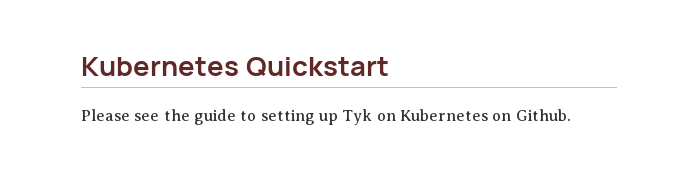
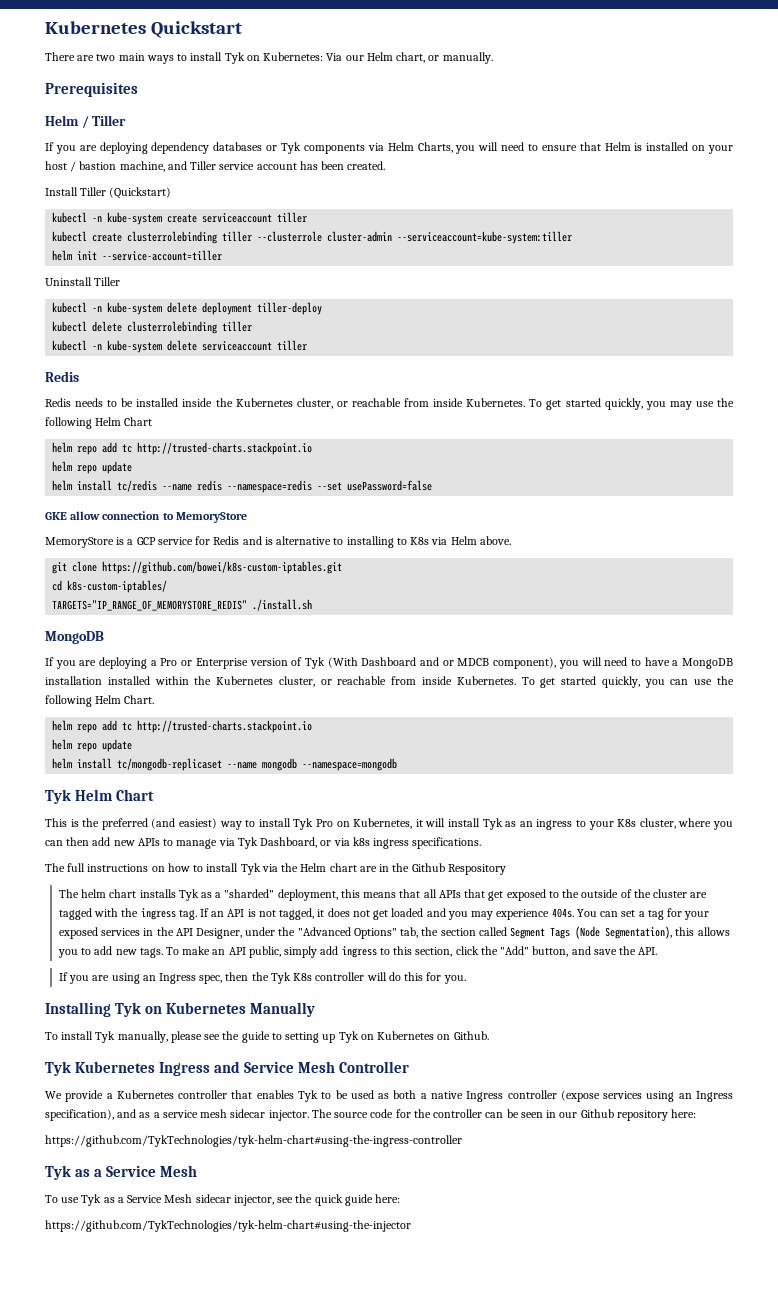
[81,109,130,121] Please -> [45,52,493,64] [45,82,138,97] [45,115,127,128] [45,142,734,154] [45,161,386,172] [45,187,172,199] [52,212,308,225] [52,231,573,244] [52,250,223,261] [45,277,121,286] [52,302,323,315] [52,321,253,334] [52,340,308,353] [45,371,79,382] [45,398,734,410] [45,417,153,429] [52,442,313,455] [52,461,133,474] [52,480,433,493] [45,511,247,523] [45,536,511,548] [52,561,343,574] [52,580,168,593] [52,599,313,611] [45,631,104,644] [45,657,733,669] [45,676,735,688] [45,695,155,707] [52,720,313,733] [52,739,133,752] [52,758,398,771] [45,789,155,804] [45,818,734,830] [45,837,482,849] [45,863,506,875] [58,889,708,901] [58,908,710,920] [58,926,730,939] [57,946,658,958] [58,972,466,984] [45,1002,316,1017] [45,1031,202,1043] There are two main ways to install Tyk on Kubernetes: Via our Helm chart, or manually. // Prerequisites // Helm / Tiller // If you are deploying dependency databases or Tyk components via Helm Charts, you will need to ensure that Helm is installed on your host / bastion machine, and Tiller service account has been created. // Install Tiller (Quickstart) // kubectl -n kube-system create serviceaccount tiller // kubectl create clusterrolebinding tiller --clusterrole cluster-admin --serviceaccount=kube-system:tiller // helm init --service-account=tiller // Uninstall Tiller // kubectl -n kube-system delete deployment tiller-deploy // kubectl delete clusterrolebinding tiller // kubectl -n kube-system delete serviceaccount tiller // Redis // Redis needs to be installed inside the Kubernetes cluster, or reachable from inside Kubernetes. To get started quickly, you may use the following Helm Chart // helm repo add tc http://trusted-charts.stackpoint.io // helm repo update // helm install tc/redis --name redis --namespace=redis --set usePassword=false // GKE allow connection to MemoryStore // MemoryStore is a GCP service for Redis and is alternative to installing to K8s via Helm above. // git clone https://github.com/bowei/k8s-custom-iptables.git // cd k8s-custom-iptables/ // TARGETS="IP_RANGE_OF_MEMORYSTORE_REDIS" ./install.sh // MongoDB // If you are deploying a Pro or Enterprise version of Tyk (With Dashboard and or MDCB component), you will need to have a MongoDB installation installed within the Kubernetes cluster, or reachable from inside Kubernetes. To get started quickly, you can use the following Helm Chart. // helm repo add tc http://trusted-charts.stackpoint.io // helm repo update // helm install tc/mongodb-replicaset --name mongodb --namespace=mongodb // Tyk Helm Chart // This is the preferred (and easiest) way to install Tyk Pro on Kubernetes, it will install Tyk as an ingress to your K8s cluster, where you can then add new APIs to manage via Tyk Dashboard, or via k8s ingress specifications. // The full instructions on how to install Tyk via the Helm chart are in the Github Respository // The helm chart installs Tyk as a "sharded" deployment, this means that all APIs that get exposed to the outside of the cluster are tagged with the ingress tag. If an API is not tagged, it does not get loaded and you may experience 404s. You can set a tag for your exposed services in the API Designer, under the "Advanced Options" tab, the section called Segment Tags (Node Segmentation), this allows you to add new tags. To make an API public, simply add ingress to this section, click the "Add" button, and save the API. // If you are using an Ingress spec, then the Tyk K8s controller will do this for you. // Installing Tyk on Kubernetes Manually // To install Tyk manually, please
(571, 115) none -> [45,1061,410,1076] [45,1090,734,1102] [45,1109,697,1121] [45,1135,462,1147] [45,1165,198,1180] [45,1194,401,1206] [45,1220,411,1232] // Tyk Kubernetes Ingress and Service Mesh Controller // We provide a Kubernetes controller that enables Tyk to be used as both a native Ingress controller (expose services using an Ingress specification), and as a service mesh sidecar injector. The source code for the controller can be seen in our Github repository here: // https://github.com/TykTechnologies/tyk-helm-chart#using-the-ingress-controller // Tyk as a Service Mesh // To use Tyk as a Service Mesh sidecar injector, see the quick guide here: // https://github.com/TykTechnologies/tyk-helm-chart#using-the-injector

